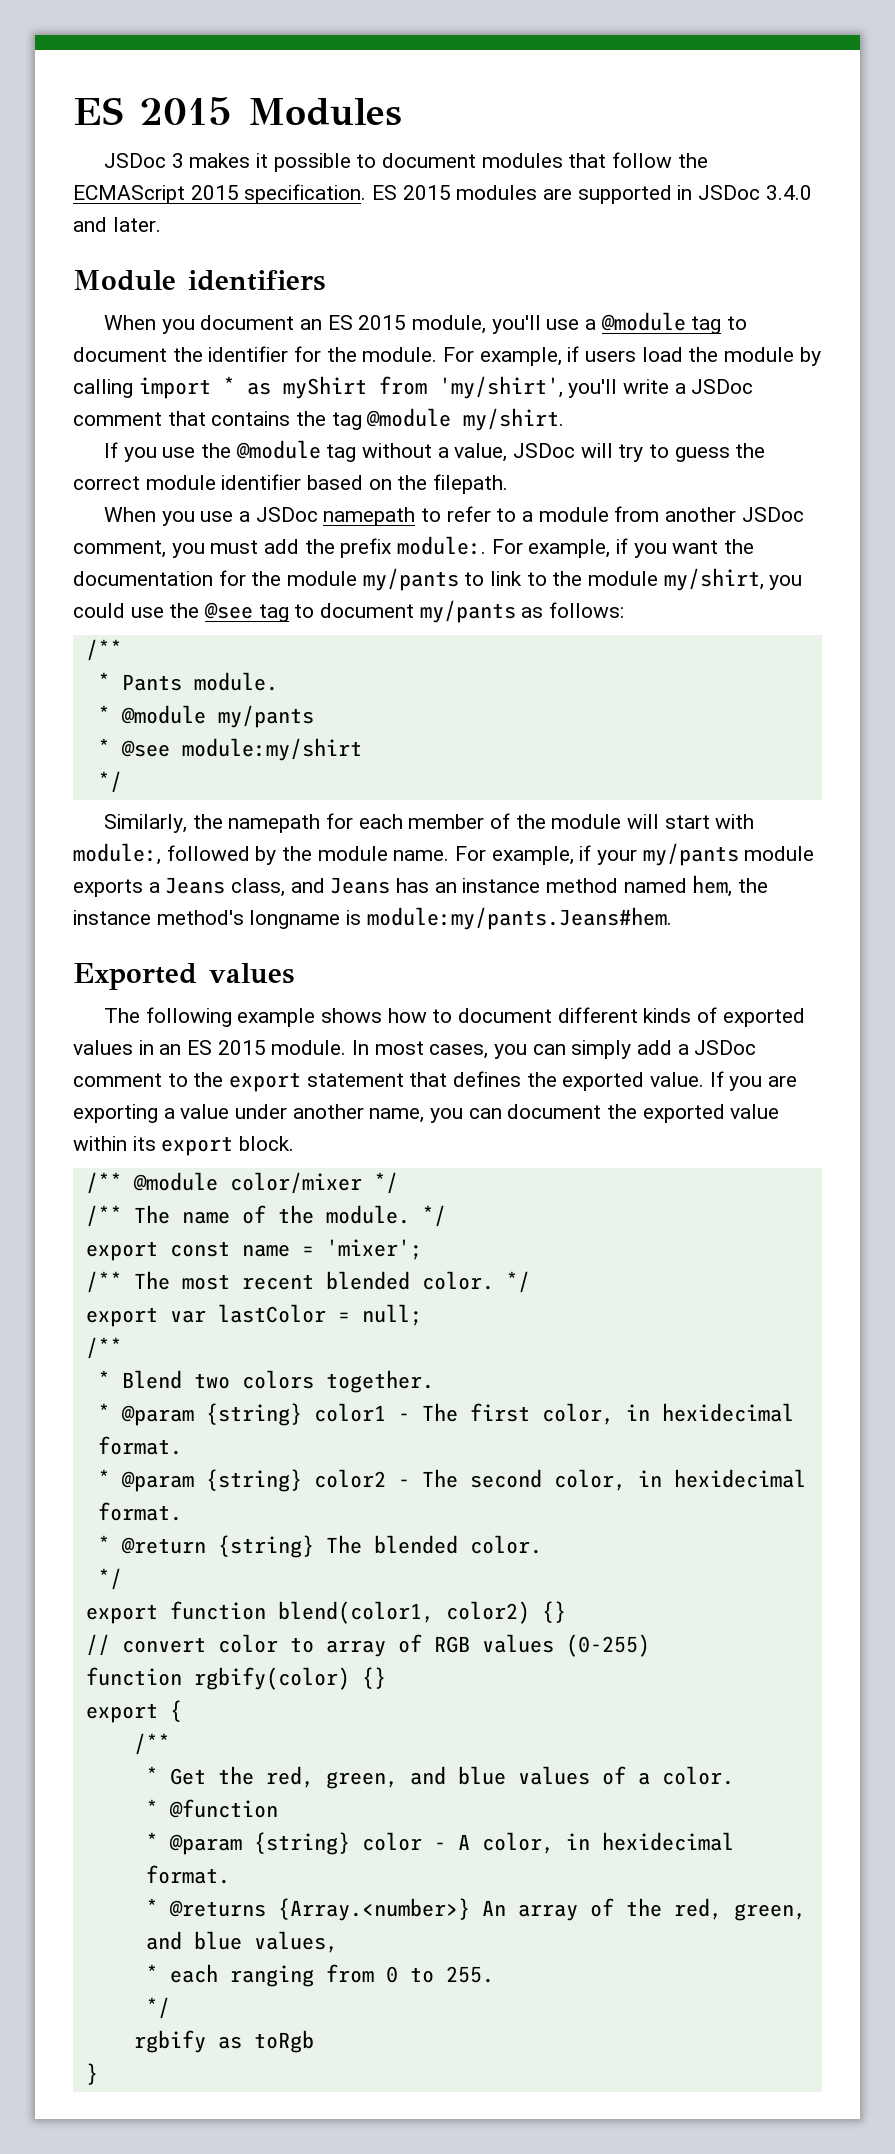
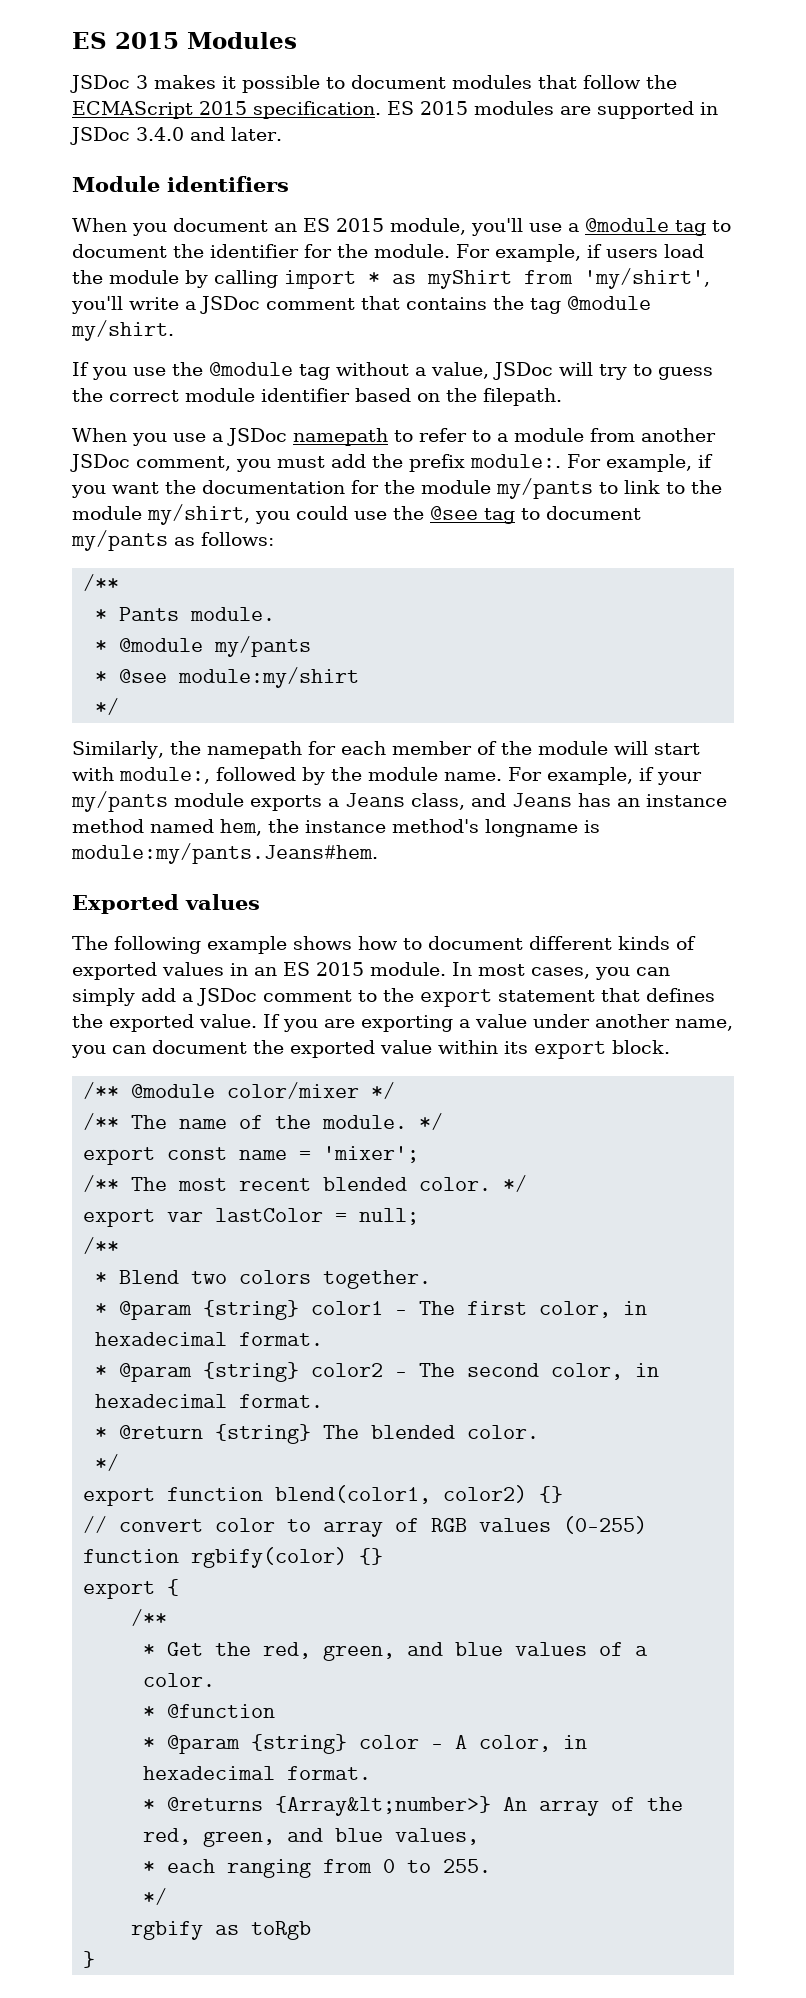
[661,1403,794,1422] hexidecimal -> [95,1332,228,1346] hexadecimal
[673,1469,806,1488] hexidecimal -> [95,1394,228,1408] hexadecimal
[601,1832,734,1851] hexidecimal -> [143,1766,276,1780] hexadecimal
[277,1898,470,1921] {Array.<number>} -> [275,1796,492,1816] {Array&lt;number>}

